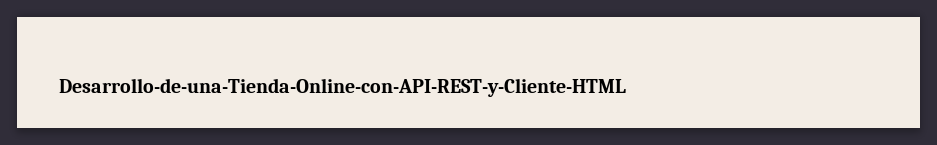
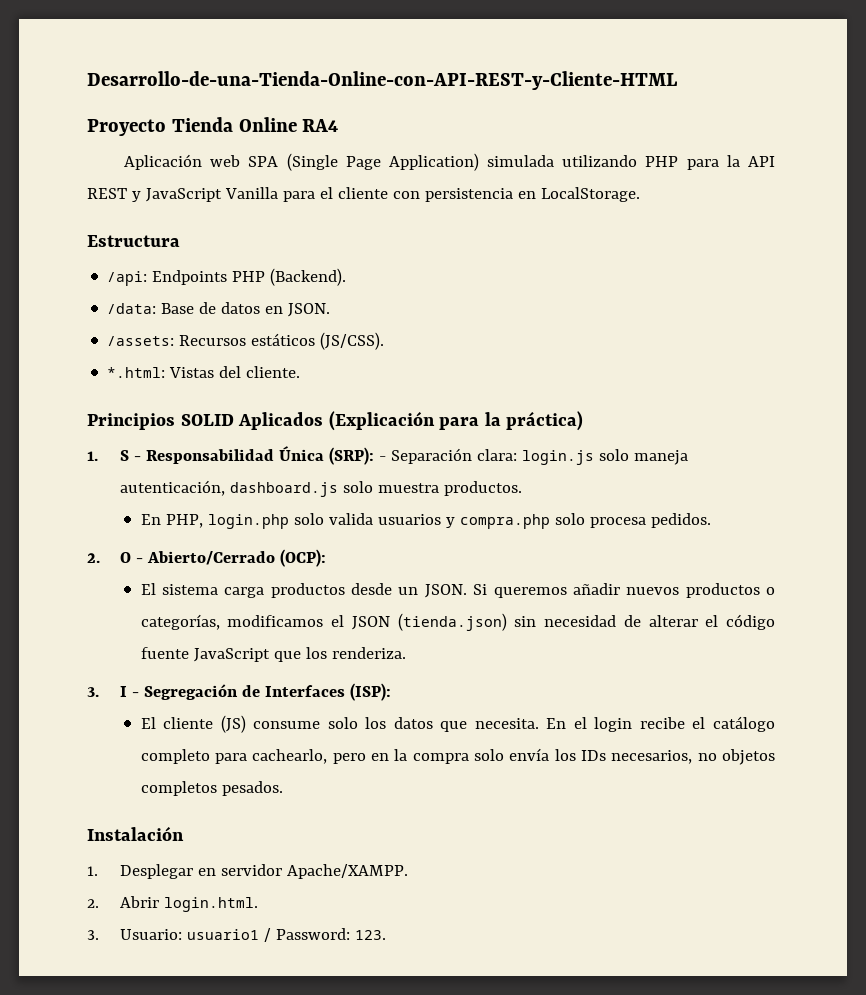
(626, 87) none -> [87,117,339,136] [124,153,775,171] [87,187,640,202] [87,235,180,247] [107,268,347,286] [107,302,331,317] [107,332,385,350] [107,366,301,378] [87,411,584,431] [87,446,689,465] [120,480,523,497] [140,513,711,529] [87,549,327,567] [140,583,775,598] [140,613,775,631] [140,647,406,662] [87,683,392,701] [140,715,775,733] [140,748,776,765] [140,781,283,796] [87,826,184,841] [87,864,409,879] [87,896,259,912] [87,928,387,942] // Proyecto Tienda Online RA4 // Aplicación web SPA (Single Page Application) simulada utilizando PHP para la API REST y JavaScript Vanilla para el cliente con persistencia en LocalStorage. // Estructura // /api: Endpoints PHP (Backend). // /data: Base de datos en JSON. // /assets: Recursos estáticos (JS/CSS). // *.html: Vistas del cliente. // Principios SOLID Aplicados (Explicación para la práctica) // 1. S - Responsabilidad Única (SRP): - Separación clara: login.js solo maneja autenticación, dashboard.js solo muestra productos. // En PHP, login.php solo valida usuarios y compra.php solo procesa pedidos. // 2. O - Abierto/Cerrado (OCP): // El sistema carga productos desde un JSON. Si queremos añadir nuevos productos o categorías, modificamos el JSON (tienda.json) sin necesidad de alterar el código fuente JavaScript que los renderiza. // 3. I - Segregación de Interfaces (ISP): // El cliente (JS) consume solo los datos que necesita. En el login recibe el catálogo completo para cachearlo, pero en la compra solo envía los IDs necesarios, no objetos completos pesados. // Instalación // 1. Desplegar en servidor Apache/XAMPP. // 2. Abrir login.html. // 3. Usuario: usuario1 / Password: 123.

